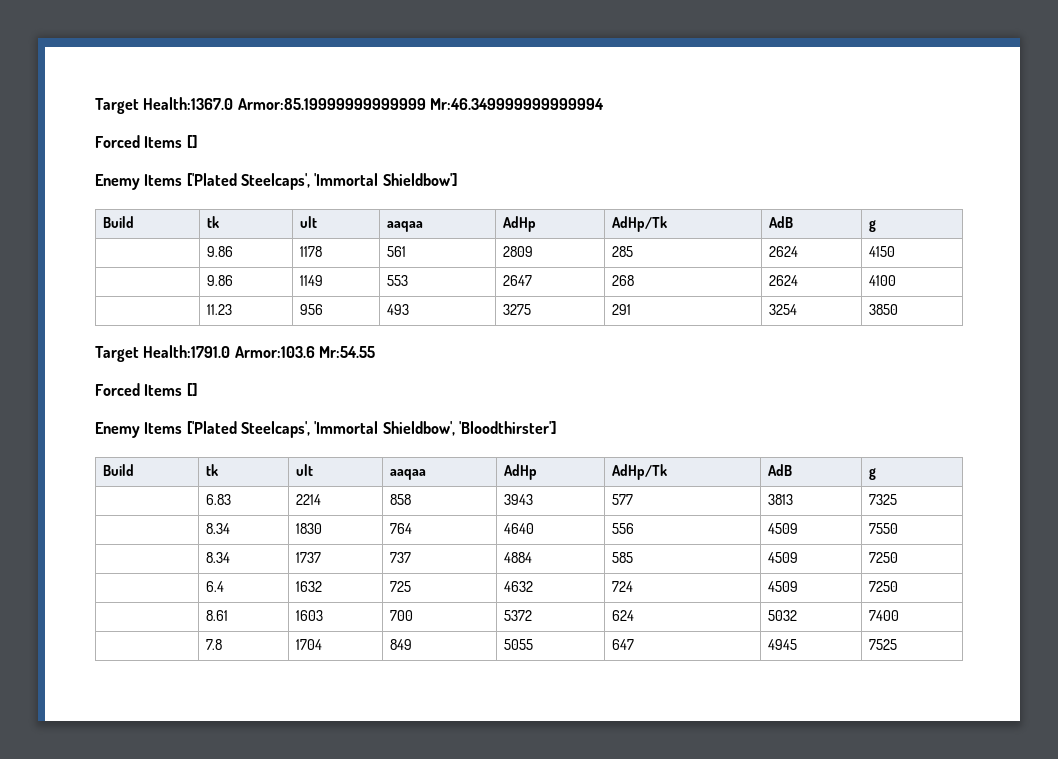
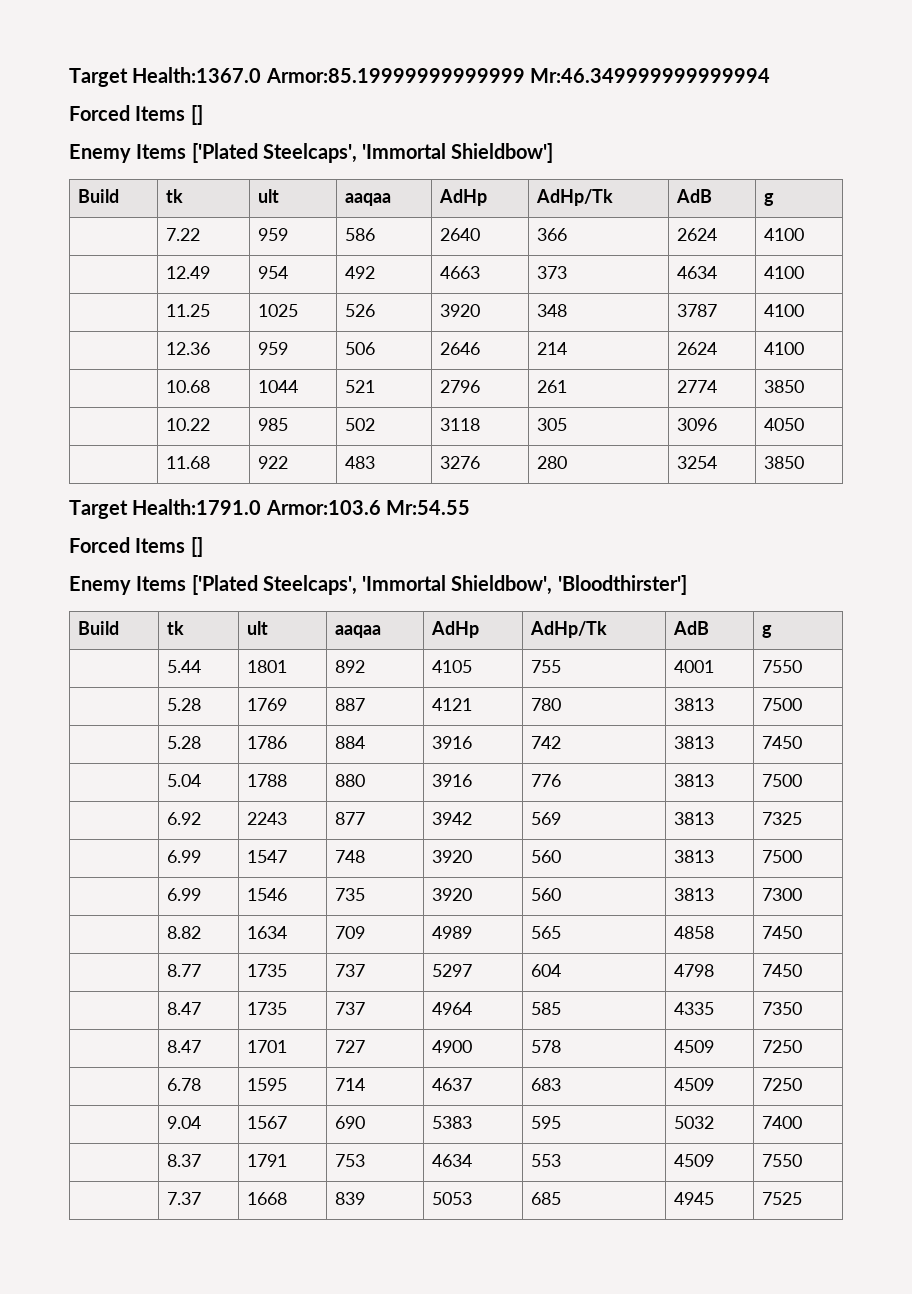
[206,246,233,257] [299,246,322,257] [386,246,406,257] [502,246,533,257] [611,246,633,257] [768,246,798,257] [868,246,895,257] [206,275,233,286] [299,275,323,286] [386,275,408,286] [502,275,532,286] [611,275,634,286] [768,275,798,286] [868,275,896,286] [206,304,232,315] [299,304,323,315] [386,304,409,315] [502,304,531,315] [611,304,631,315] 9.86 | 1178 | 561 | 2809 | 285 | 2624 | 4150 // | 9.86 | 1149 | 553 | 2647 | 268 | 2624 | 4100 // | 11.23 | 956 | 493 | 3275 | 291 -> [165,228,200,241] [257,228,288,241] [344,228,375,241] [439,228,480,241] [536,228,567,241] [676,228,717,241] [763,228,804,241] [165,266,210,279] [257,266,288,279] [344,266,375,279] [439,266,480,279] [536,266,567,279] [676,266,717,279] [763,266,804,279] [165,304,210,317] [257,304,298,317] [344,304,375,317] [439,304,480,317] [536,304,567,317] [676,304,717,317] [763,304,804,317] [165,342,210,355] [257,342,288,355] [344,342,375,355] [439,342,480,355] [536,342,567,355] [676,342,717,355] [763,342,804,355] [165,380,210,393] [257,380,298,393] [344,380,375,393] [439,380,480,393] [536,380,567,393] [676,380,717,393] [763,380,804,393] [165,418,210,431] [257,418,288,431] [344,418,375,431] [439,418,480,431] [536,418,567,431] [676,418,717,431] [763,418,804,431] [165,456,210,469] [257,456,288,469] [344,456,375,469] [439,456,480,469] [536,456,567,469] 7.22 | 959 | 586 | 2640 | 366 | 2624 | 4100 // | 12.49 | 954 | 492 | 4663 | 373 | 4634 | 4100 // | 11.25 | 1025 | 526 | 3920 | 348 | 3787 | 4100 // | 12.36 | 959 | 506 | 2646 | 214 | 2624 | 4100 // | 10.68 | 1044 | 521 | 2796 | 261 | 2774 | 3850 // | 10.22 | 985 | 502 | 3118 | 305 | 3096 | 4050 // | 11.68 | 922 | 483 | 3276 | 280
[205,494,231,505] [295,494,321,505] [389,494,411,505] [503,494,533,505] [611,494,633,505] [767,494,793,505] [868,494,897,505] [205,523,230,534] [295,523,322,534] [389,523,412,534] [503,523,534,534] [611,523,634,534] [767,523,798,534] [868,523,898,534] [205,552,230,563] [295,552,321,563] [389,552,411,563] [503,552,532,563] [611,552,633,563] [767,552,798,563] [868,552,898,563] [205,581,224,592] [295,581,322,592] [389,581,411,592] [503,581,533,592] [611,581,633,592] [767,581,798,592] [868,581,898,592] [205,610,228,621] [295,610,323,621] [389,610,413,621] [503,610,532,621] [611,610,634,621] [767,610,797,621] [868,610,899,621] [205,639,223,650] [295,639,322,650] [389,639,412,650] [503,639,533,650] [611,639,634,650] 6.83 | 2214 | 858 | 3943 | 577 | 3813 | 7325 // | 8.34 | 1830 | 764 | 4640 | 556 | 4509 | 7550 // | 8.34 | 1737 | 737 | 4884 | 585 | 4509 | 7250 // | 6.4 | 1632 | 725 | 4632 | 724 | 4509 | 7250 // | 8.61 | 1603 | 700 | 5372 | 624 | 5032 | 7400 // | 7.8 | 1704 | 849 | 5055 | 647 -> [166,660,201,673] [246,660,287,673] [334,660,365,673] [431,660,472,673] [530,660,561,673] [673,660,714,673] [761,660,802,673] [166,698,201,711] [246,698,287,711] [334,698,365,711] [431,698,472,711] [530,698,561,711] [673,698,714,711] [761,698,802,711] [166,736,201,749] [246,736,287,749] [334,736,365,749] [431,736,472,749] [530,736,561,749] [673,736,714,749] [761,736,802,749] [166,774,201,787] [246,774,287,787] [334,774,365,787] [431,774,472,787] [530,774,561,787] [673,774,714,787] [761,774,802,787] [166,812,201,825] [246,812,287,825] [334,812,365,825] [431,812,472,825] [530,812,561,825] [673,812,714,825] [761,812,802,825] [166,850,201,863] [246,850,287,863] [334,850,365,863] [431,850,472,863] [530,850,561,863] [673,850,714,863] [761,850,802,863] [166,888,201,901] [246,888,287,901] [334,888,365,901] [431,888,472,901] [530,888,561,901] [673,888,714,901] [761,888,802,901] [166,926,201,939] [246,926,287,939] [334,926,365,939] [431,926,472,939] [530,926,561,939] [673,926,714,939] [761,926,802,939] [166,964,201,977] [246,964,287,977] [334,964,365,977] [431,964,472,977] [530,964,561,977] [673,964,714,977] [761,964,802,977] [166,1002,201,1015] [246,1002,287,1015] [334,1002,365,1015] [431,1002,472,1015] [530,1002,561,1015] [673,1002,714,1015] [761,1002,802,1015] [166,1040,201,1053] [246,1040,287,1053] [334,1040,365,1053] [431,1040,472,1053] [530,1040,561,1053] [673,1040,714,1053] [761,1040,802,1053] [166,1078,201,1091] [246,1078,287,1091] [334,1078,365,1091] [431,1078,472,1091] [530,1078,561,1091] [673,1078,714,1091] [761,1078,802,1091] [166,1116,201,1129] [246,1116,287,1129] [334,1116,365,1129] [431,1116,472,1129] [530,1116,561,1129] [673,1116,714,1129] [761,1116,802,1129] [166,1154,201,1167] [246,1154,287,1167] [334,1154,365,1167] [431,1154,472,1167] [530,1154,561,1167] [673,1154,714,1167] [761,1154,802,1167] [166,1192,201,1205] [246,1192,287,1205] [334,1192,365,1205] [431,1192,472,1205] [530,1192,561,1205] 5.44 | 1801 | 892 | 4105 | 755 | 4001 | 7550 // | 5.28 | 1769 | 887 | 4121 | 780 | 3813 | 7500 // | 5.28 | 1786 | 884 | 3916 | 742 | 3813 | 7450 // | 5.04 | 1788 | 880 | 3916 | 776 | 3813 | 7500 // | 6.92 | 2243 | 877 | 3942 | 569 | 3813 | 7325 // | 6.99 | 1547 | 748 | 3920 | 560 | 3813 | 7500 // | 6.99 | 1546 | 735 | 3920 | 560 | 3813 | 7300 // | 8.82 | 1634 | 709 | 4989 | 565 | 4858 | 7450 // | 8.77 | 1735 | 737 | 5297 | 604 | 4798 | 7450 // | 8.47 | 1735 | 737 | 4964 | 585 | 4335 | 7350 // | 8.47 | 1701 | 727 | 4900 | 578 | 4509 | 7250 // | 6.78 | 1595 | 714 | 4637 | 683 | 4509 | 7250 // | 9.04 | 1567 | 690 | 5383 | 595 | 5032 | 7400 // | 8.37 | 1791 | 753 | 4634 | 553 | 4509 | 7550 // | 7.37 | 1668 | 839 | 5053 | 685

